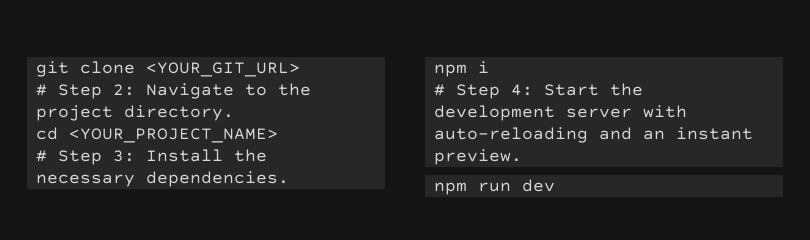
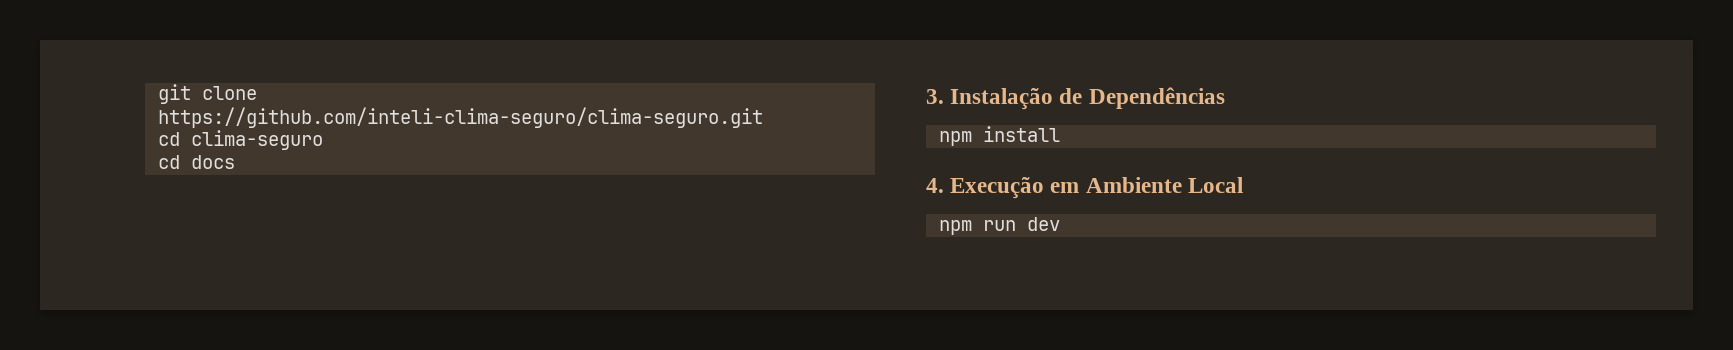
[146,62,300,77] [36,83,311,99] [36,105,234,121] [36,127,278,143] [36,149,267,165] [36,171,289,187] [434,61,489,77] [434,83,643,99] [434,105,687,121] [434,127,753,143] [434,149,522,165] <YOUR_GIT_URL> // # Step 2: Navigate to the project directory. // cd <YOUR_PROJECT_NAME> // # Step 3: Install the necessary dependencies. // npm i // # Step 4: Start the development server with auto-reloading and an instant preview. -> [157,107,763,128] [157,130,323,150] [157,155,235,169] [926,87,1225,110] [938,126,1060,146] [926,177,1243,199] https://github.com/inteli-clima-seguro/clima-seguro.git // cd clima-seguro // cd docs // 3. Instalação de Dependências // npm install // 4. Execução em Ambiente Local

